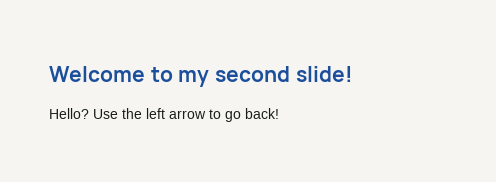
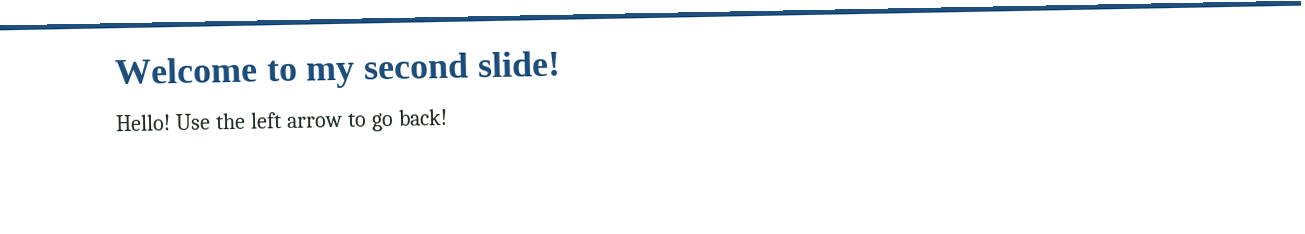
[49,108,89,119] Hello? -> [115,114,171,132] Hello!

